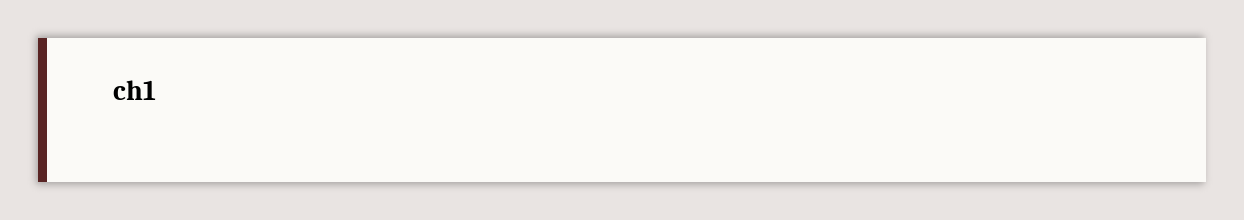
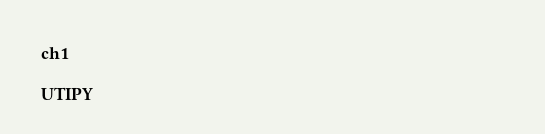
(156, 90) none -> [41,87,93,100] // UTIPY

